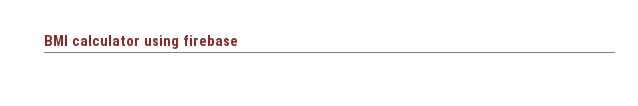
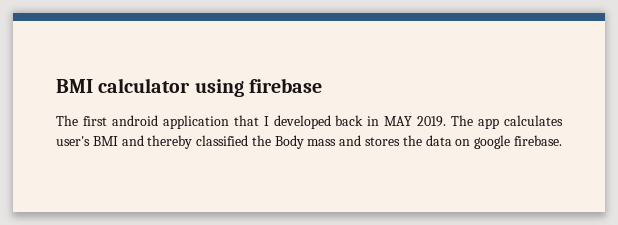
(238, 40) none -> [56,115,563,129] [56,135,562,149] // The first android application that I developed back in MAY 2019. The app calculates user's BMI and thereby classified the Body mass and stores the data on google firebase.

